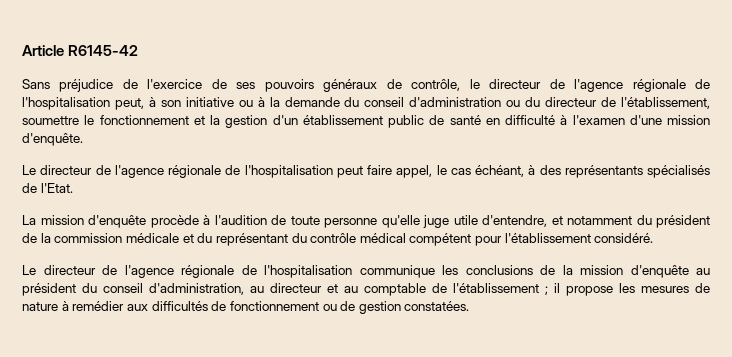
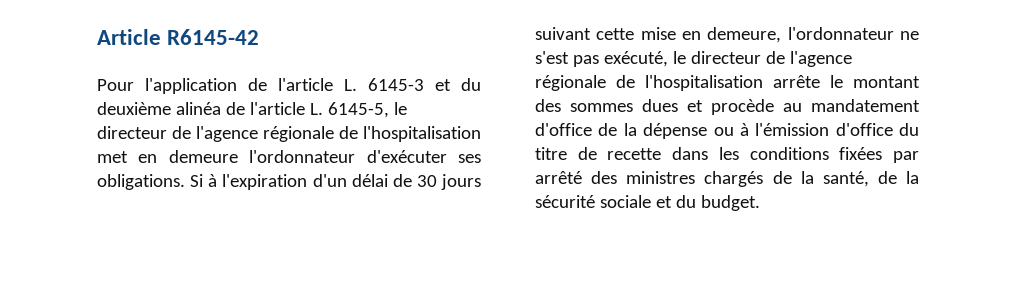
[22,79,710,92] [22,97,710,110] [22,115,710,128] [22,133,83,146] [22,165,710,178] [22,183,73,193] [22,215,710,228] [22,233,654,246] [22,265,710,278] [22,283,710,296] [22,301,470,314] Sans préjudice de l'exercice de ses pouvoirs généraux de contrôle, le directeur de l'agence régionale de l'hospitalisation peut, à son initiative ou à la demande du conseil d'administration ou du directeur de l'établissement, soumettre le fonctionnement et la gestion d'un établissement public de santé en difficulté à l'examen d'une mission d'enquête. // Le directeur de l'agence régionale de l'hospitalisation peut faire appel, le cas échéant, à des représentants spécialisés de l'Etat. // La mission d'enquête procède à l'audition de toute personne qu'elle juge utile d'entendre, et notamment du président de la commission médicale et du représentant du contrôle médical compétent pour l'établissement considéré. // Le directeur de l'agence régionale de l'hospitalisation communique les conclusions de la mission d'enquête au président du conseil d'administration, au directeur et au comptable de l'établissement ; il propose les mesures de nature à remédier aux difficultés de fonctionnement ou de gestion constatées. -> [97,78,481,94] [97,102,407,118] [97,126,481,142] [97,150,481,163] [97,174,481,190] [535,27,919,43] [535,51,852,67] [535,75,920,91] [535,99,920,115] [535,123,919,139] [535,147,919,163] [535,171,919,187] [535,195,760,211] Pour l'application de l'article L. 6145-3 et du deuxième alinéa de l'article L. 6145-5, le directeur de l'agence régionale de l'hospitalisation met en demeure l'ordonnateur d'exécuter ses obligations. Si à l'expiration d'un délai de 30 jours suivant cette mise en demeure, l'ordonnateur ne s'est pas exécuté, le directeur de l'agence régionale de l'hospitalisation arrête le montant des sommes dues et procède au mandatement d'office de la dépense ou à l'émission d'office du titre de recette dans les conditions fixées par arrêté des ministres chargés de la santé, de la sécurité sociale et du budget.

